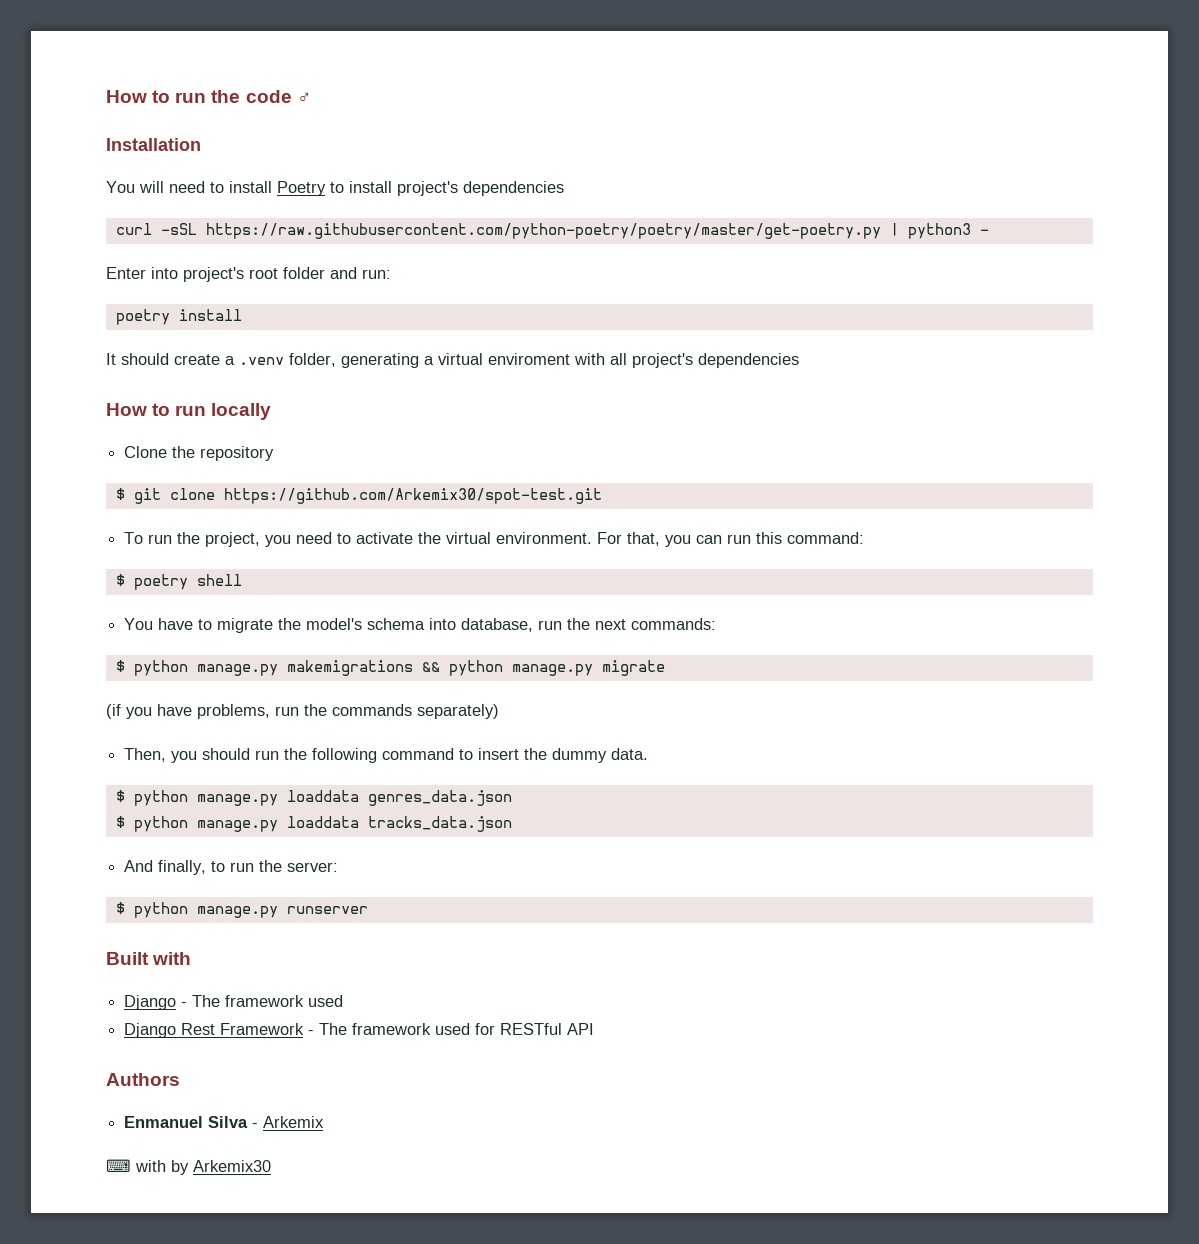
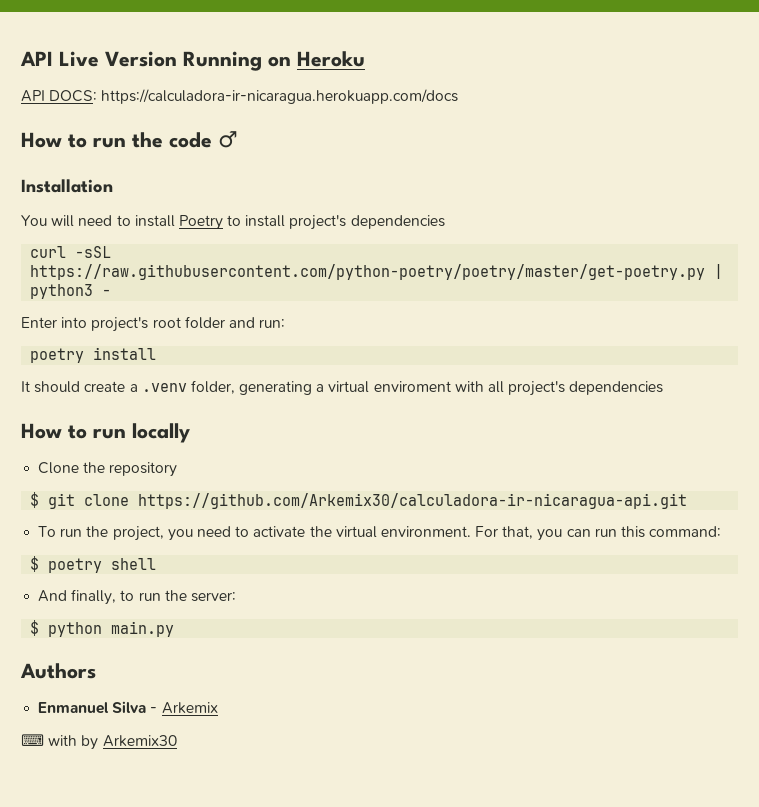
(106, 96) none -> [20,51,365,71] [21,89,459,104] API Live Version Running on Heroku // API DOCS: https://calculadora-ir-nicaragua.herokuapp.com/docs //
[223,488,602,504] https://github.com/Arkemix30/spot-test.git -> [138,493,688,509] https://github.com/Arkemix30/calculadora-ir-nicaragua-api.git
[124,618,717,633] [115,660,665,676] [106,704,499,719] [124,748,649,763] [115,790,512,806] [115,816,512,832] // You have to migrate the model's schema into database, run the next commands: // $ python manage.py makemigrations && python manage.py migrate // (if you have problems, run the commands separately) // Then, you should run the following command to insert the dummy data. // $ python manage.py loaddata genres_data.json // $ python manage.py loaddata tracks_data.json -> (157, 564) none
[196,906,368,918] [106,952,192,965] [124,995,344,1010] [124,1023,595,1038] manage.py runserver // Built with // Django - The framework used // Django Rest Framework - The framework used for RESTful API -> [111,621,175,637] main.py

